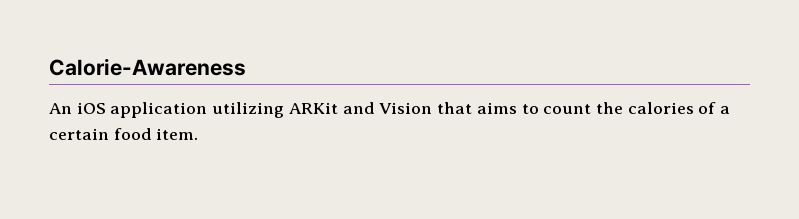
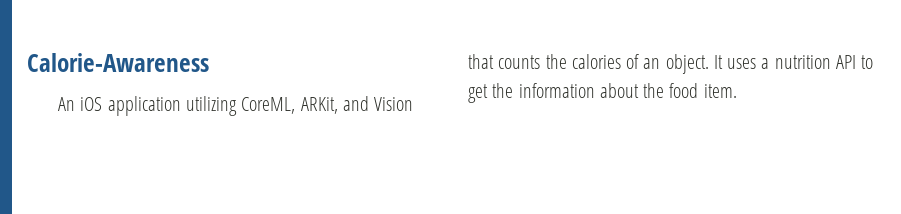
[288,102,338,114] ARKit -> [241,97,338,114] CoreML, ARKit,
[476,102,731,114] [49,128,109,140] aims to count the calories of a certain -> [498,54,874,74] [468,83,665,103] counts the calories of an object. It uses a nutrition API to get the information about the

